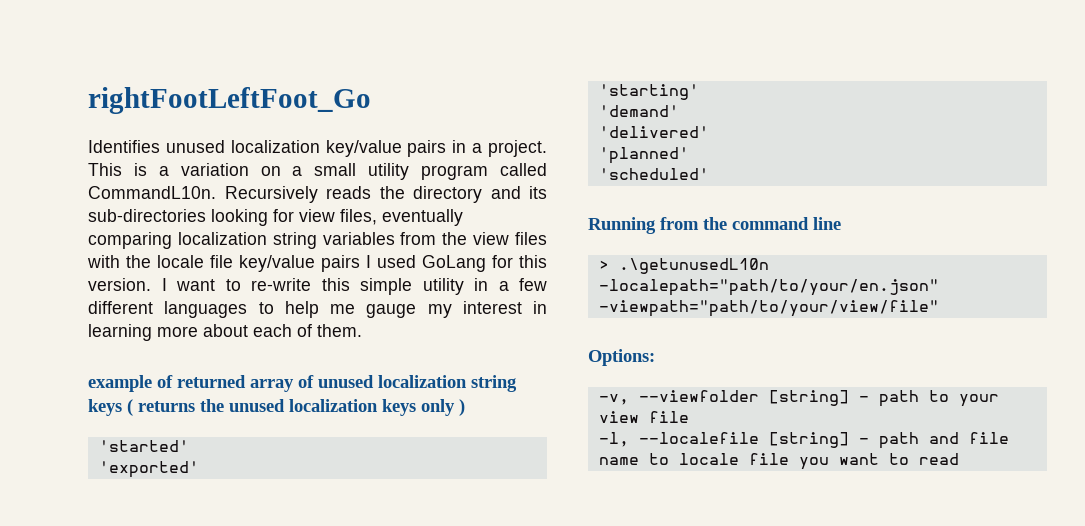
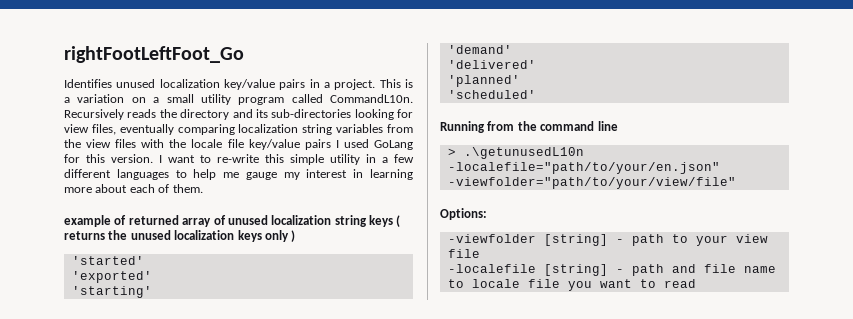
[598,279,939,296] [598,300,939,317] -localepath="path/to/your/en.json" -viewpath="path/to/your/view/file" -> [447,162,720,174] [447,177,736,189] -localefile="path/to/your/en.json" -viewfolder="path/to/your/view/file"
[598,390,759,405] -v, --viewfolder -> [447,234,536,243] -viewfolder
[598,432,759,447] -l, --localefile -> [447,264,536,273] -localefile

